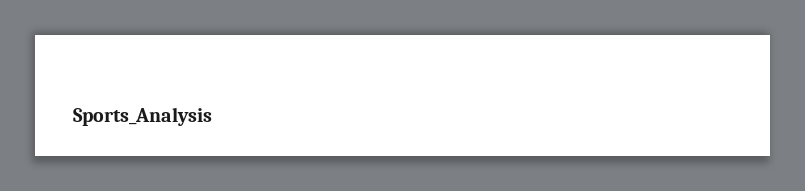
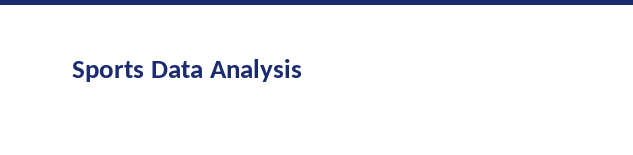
[73,107,212,126] Sports_Analysis -> [72,59,303,82] Sports Data Analysis

